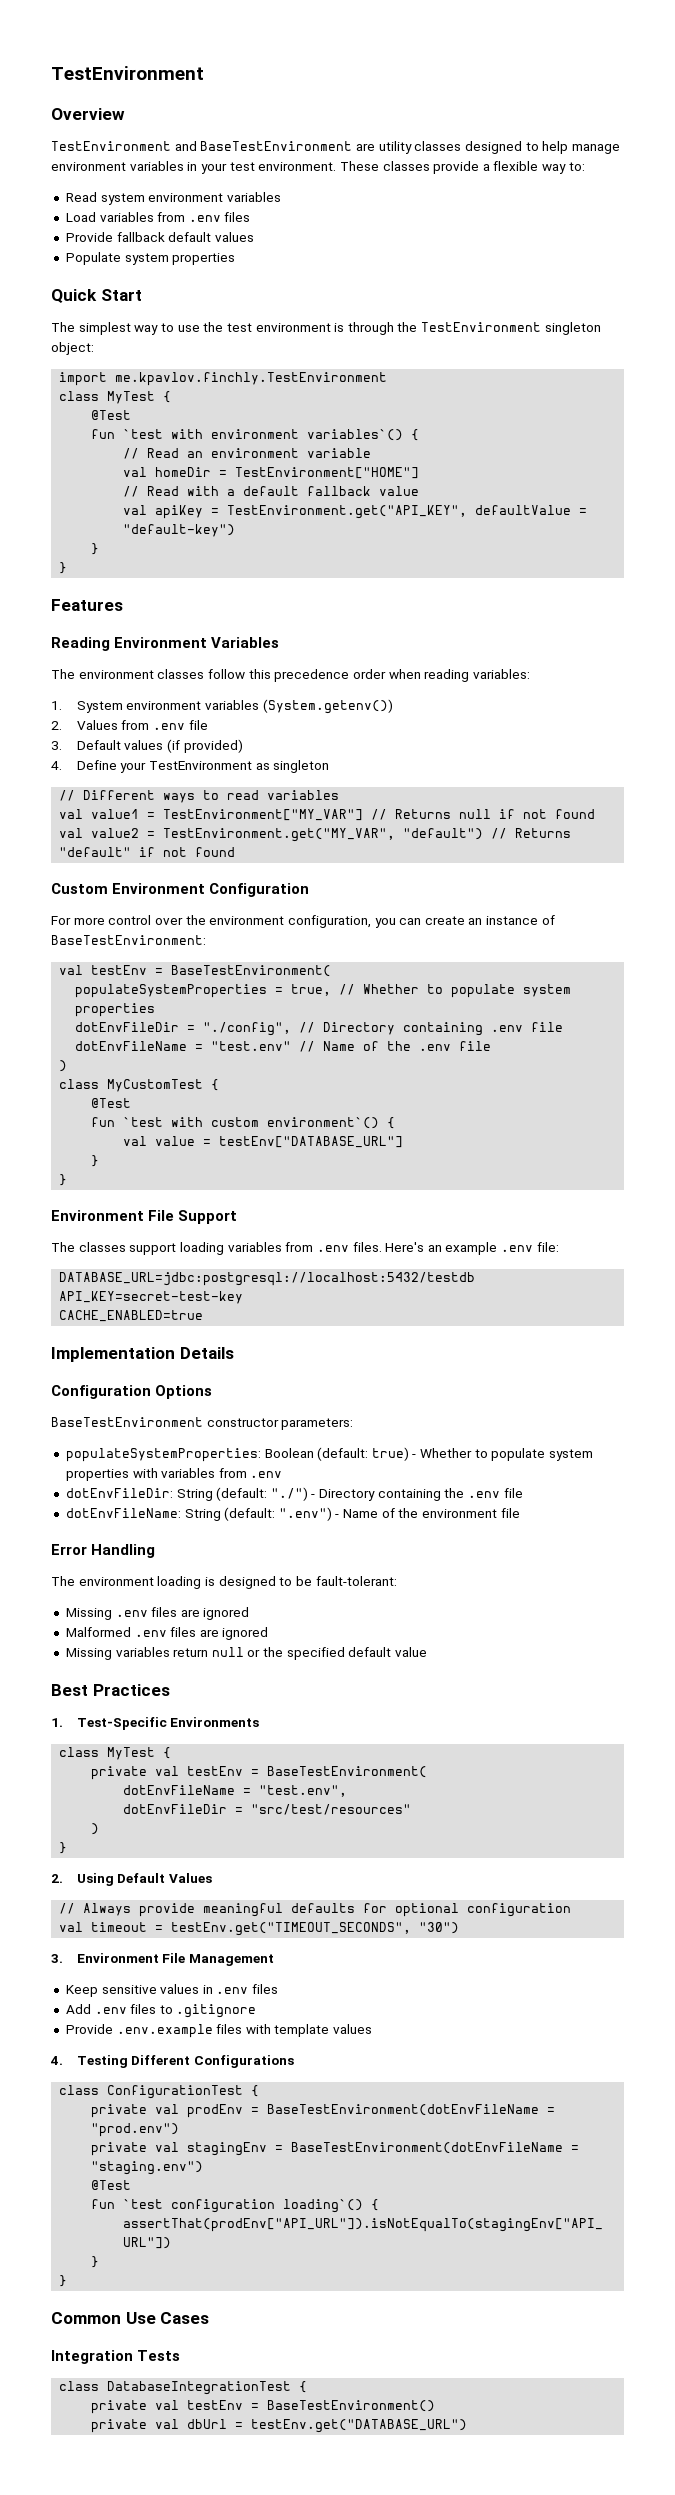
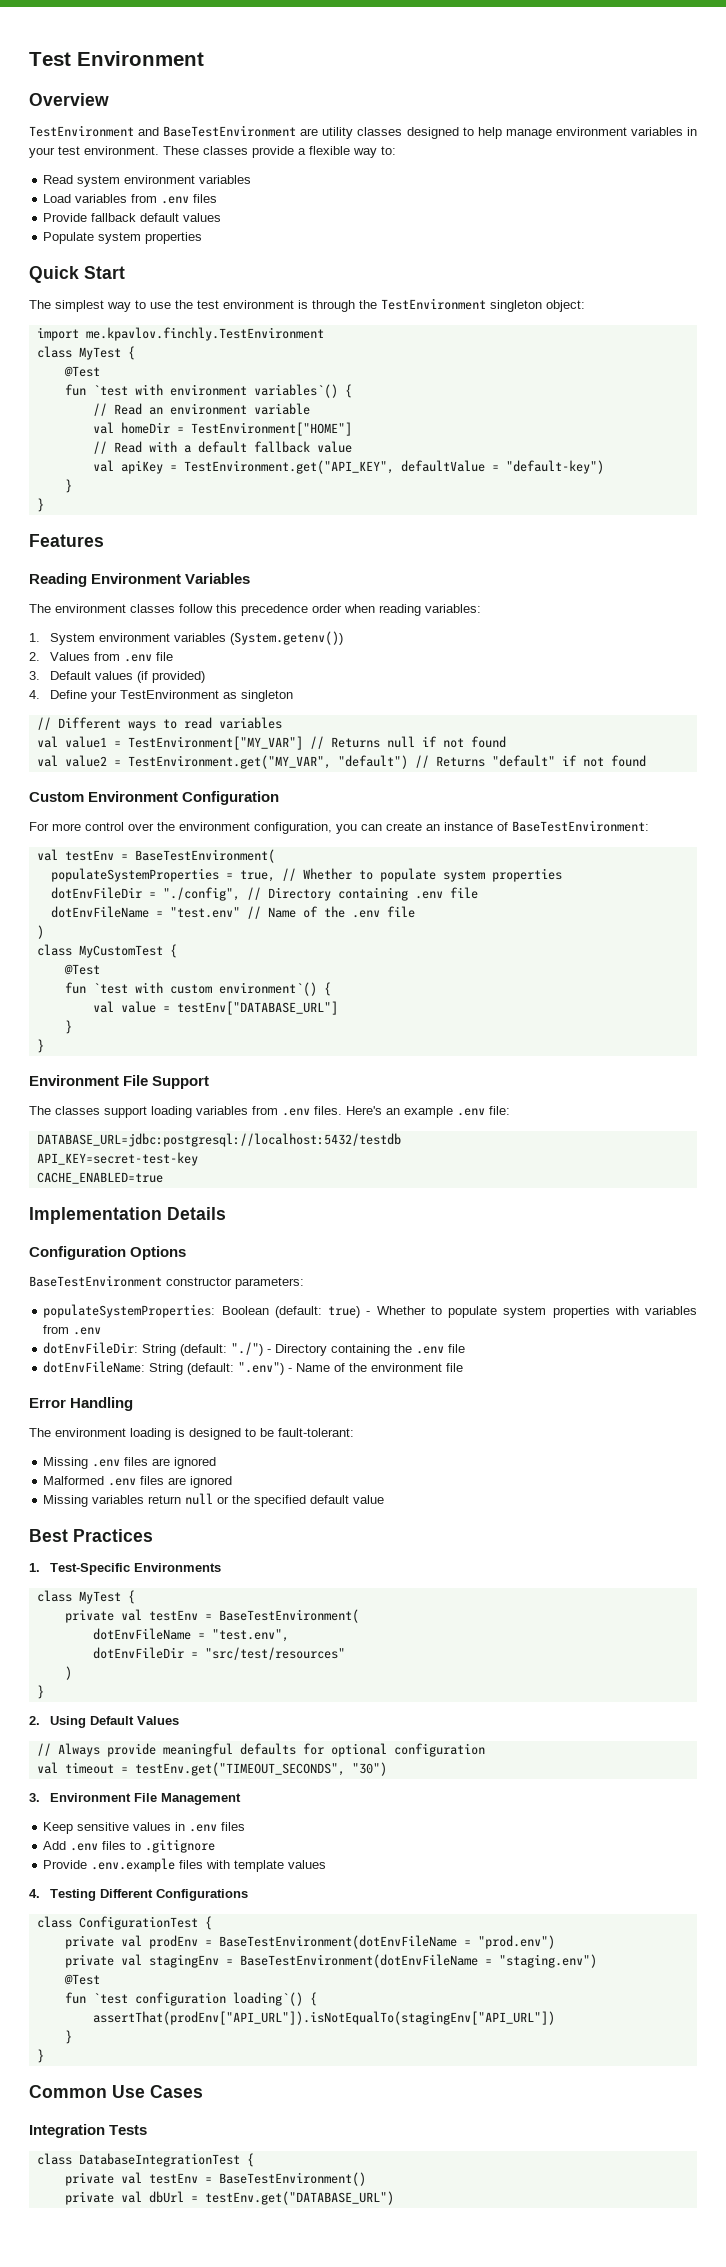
[51,66,204,80] TestEnvironment -> [29,51,204,66] Test Environment

